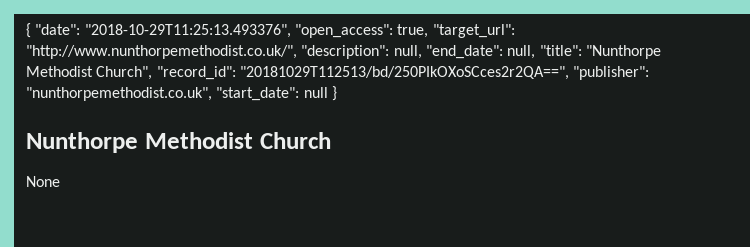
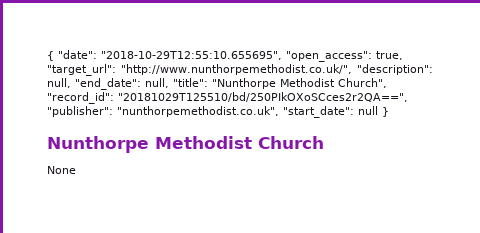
[84,24,291,38] "2018-10-29T11:25:13.493376", -> [101,51,282,60] "2018-10-29T12:55:10.655695",
[239,66,569,80] "20181029T112513/bd/250PIkOXoSCces2r2QA==", -> [118,92,408,102] "20181029T125510/bd/250PIkOXoSCces2r2QA==",

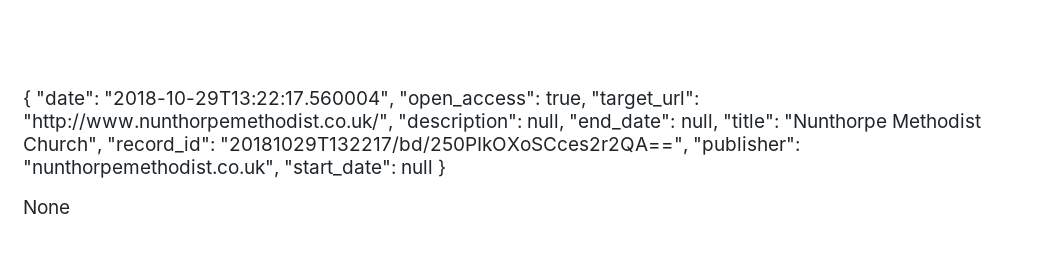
[101,51,282,60] "2018-10-29T12:55:10.655695", -> [104,90,395,109] "2018-10-29T13:22:17.560004",
[118,92,408,102] "20181029T125510/bd/250PIkOXoSCces2r2QA==", -> [220,136,689,155] "20181029T132217/bd/250PIkOXoSCces2r2QA==",
[47,136,324,153] // Nunthorpe Methodist Church -> (447, 168) none

